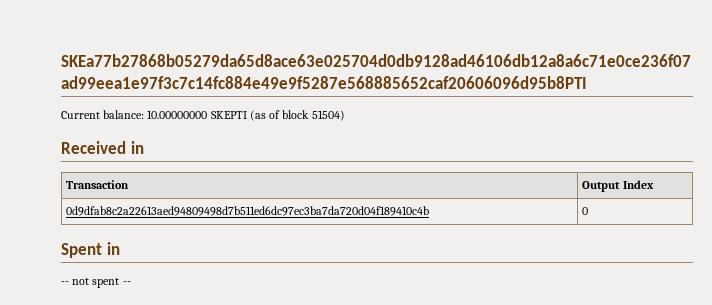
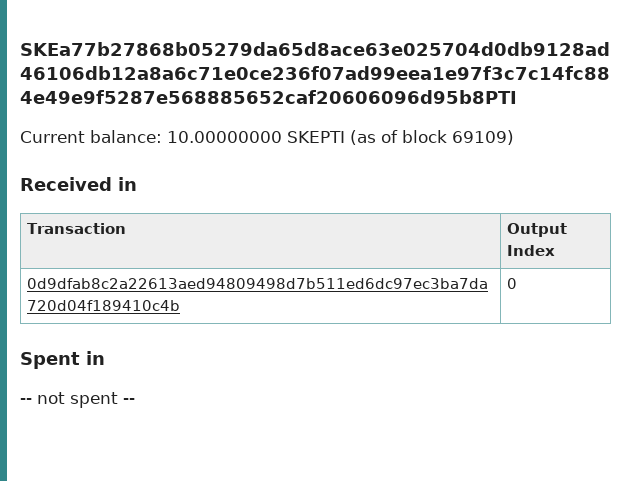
[311,110,345,121] 51504) -> [452,130,514,145] 69109)

